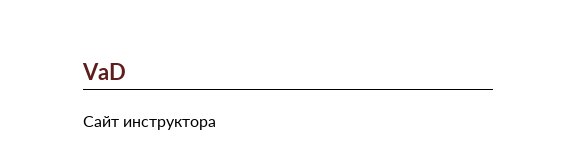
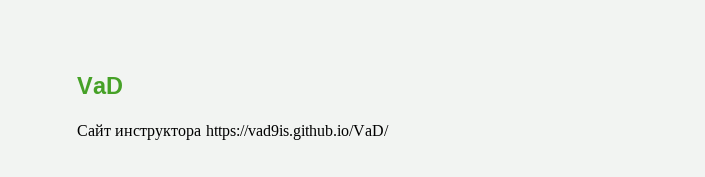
(217, 124) none -> [205,125,389,140] https://vad9is.github.io/VaD/

